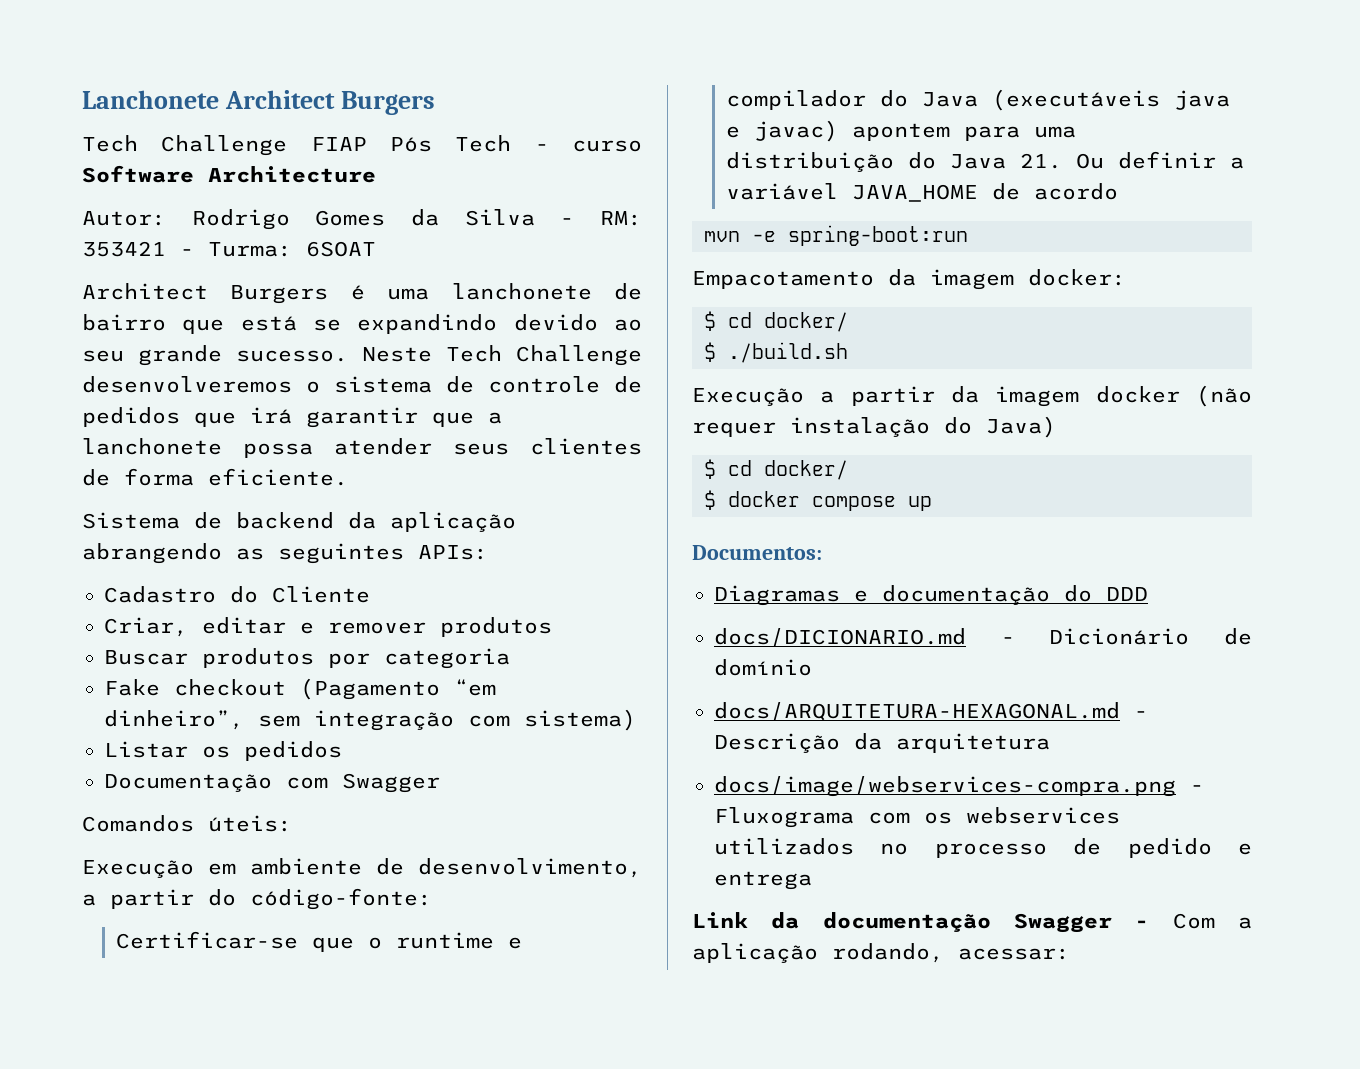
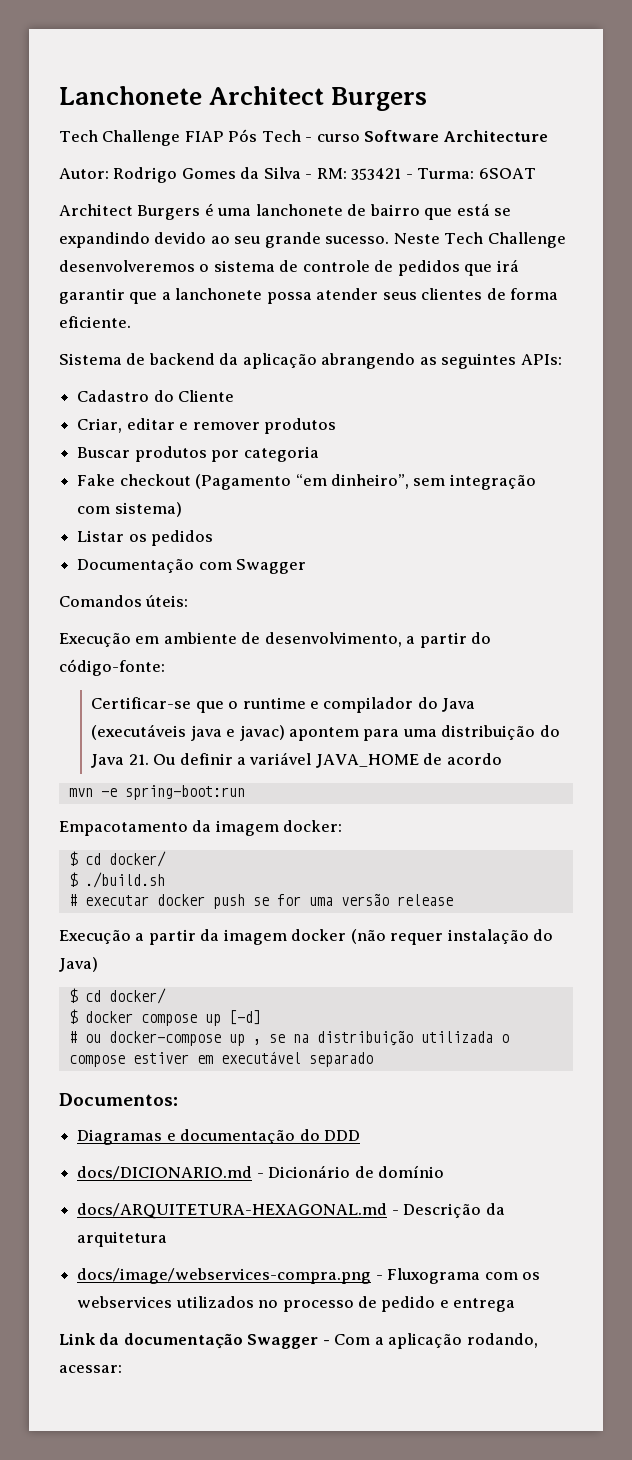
(848, 352) none -> [68,893,453,909] // # executar docker push se for uma versão release
(932, 503) none -> [228,1010,261,1025] [68,1030,509,1046] [68,1051,373,1067] [-d] // # ou docker-compose up , se na distribuição utilizada o compose estiver em executável separado

